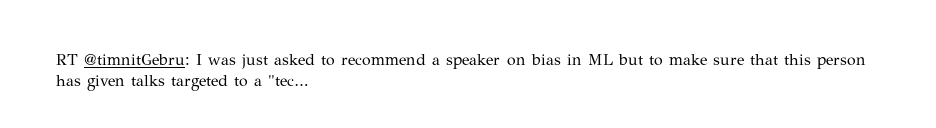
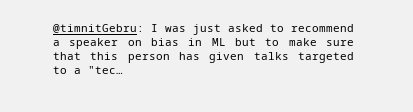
[56,54,78,65] RT -> (53, 28) none

